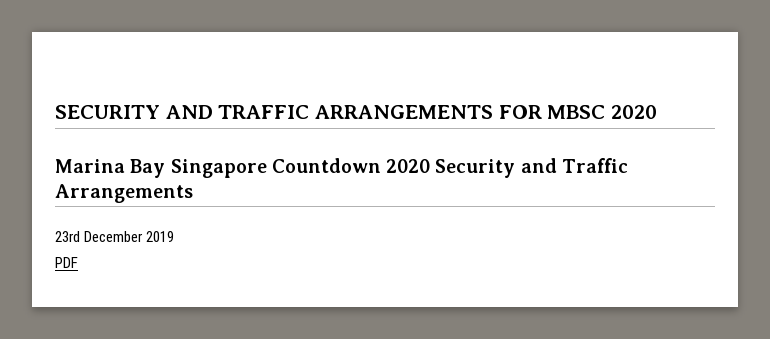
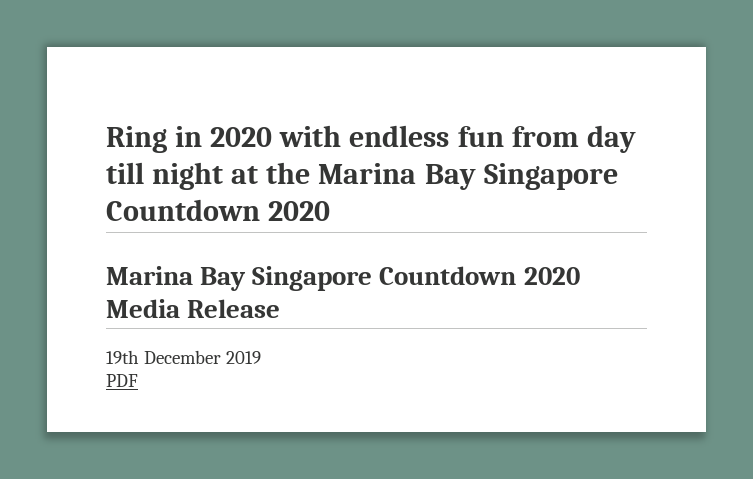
[55,105,606,119] SECURITY AND TRAFFIC ARRANGEMENTS FOR MBSC -> [106,125,636,153] [106,162,618,190] [106,199,260,221] Ring in 2020 with endless fun from day till night at the Marina Bay Singapore Countdown
[435,158,628,178] [55,184,193,203] [55,231,80,242] Security and Traffic Arrangements // 23rd -> [106,299,281,318] [106,350,139,364] Media Release // 19th

